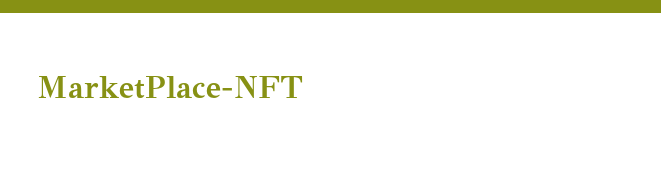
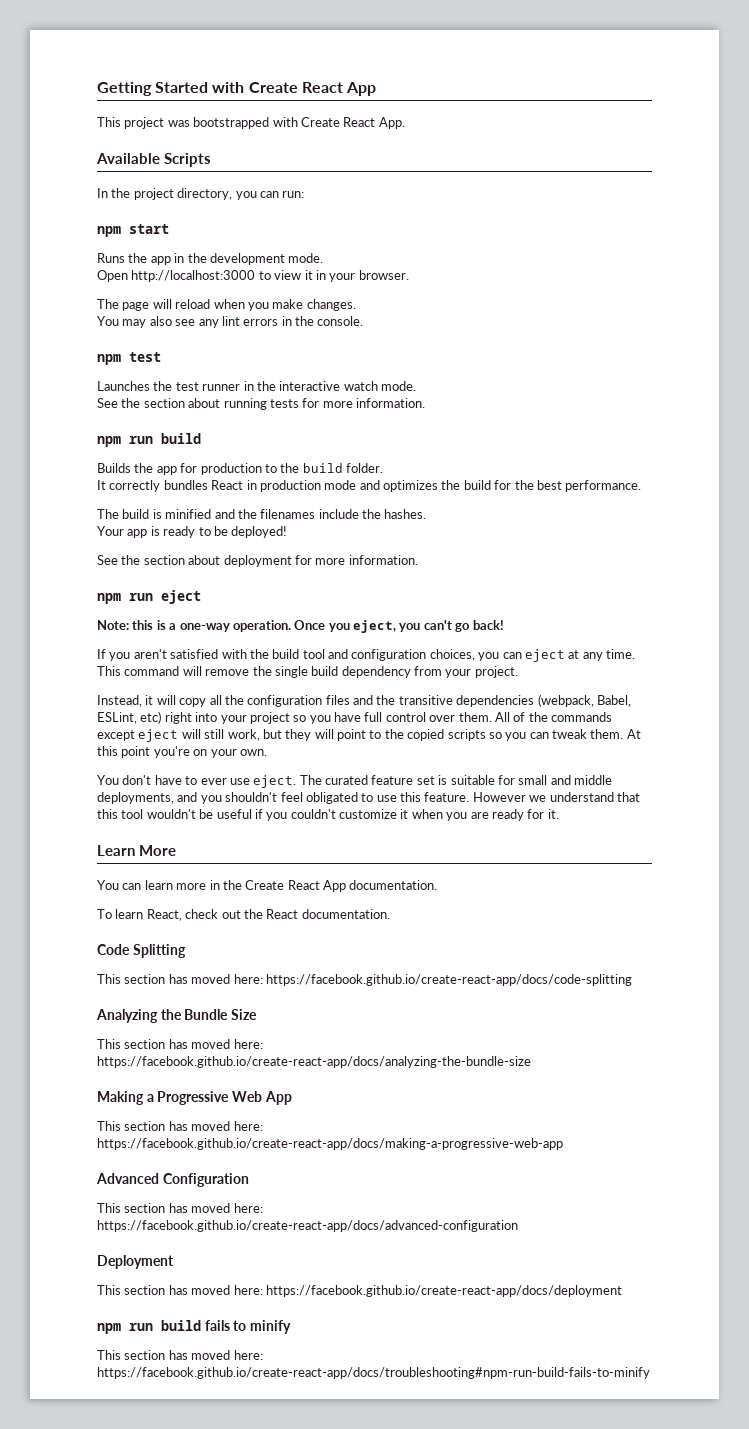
[37,76,303,99] MarketPlace-NFT -> [97,82,376,96] [97,117,405,129] [96,153,211,167] [97,188,305,200] [97,224,169,237] [97,253,324,265] [97,270,409,282] [97,299,356,311] [97,316,364,328] [97,352,161,365] [97,381,416,391] [97,398,425,410] [97,433,201,447] [97,463,383,475] [97,480,642,492] [97,509,427,519] [97,526,288,538] [97,555,418,567] [97,590,201,604] [97,620,504,633] [97,649,635,662] [97,666,518,678] [97,694,631,707] [97,711,612,724] [97,729,641,742] [97,746,267,758] [97,775,612,788] [97,792,640,804] [97,809,559,821] [97,845,176,856] [97,880,438,892] [97,909,390,921] [97,944,186,958] [97,974,632,986] [96,1009,257,1023] [97,1039,263,1049] [97,1056,531,1068] [97,1091,292,1105] [97,1121,263,1131] [97,1138,563,1150] [96,1173,249,1187] [97,1203,263,1213] [97,1220,518,1232] [97,1255,174,1269] [97,1285,622,1297] [97,1320,291,1334] [97,1350,263,1360] [97,1367,650,1379] Getting Started with Create React App // This project was bootstrapped with Create React App. // Available Scripts // In the project directory, you can run: // npm start // Runs the app in the development mode. // Open http://localhost:3000 to view it in your browser. // The page will reload when you make changes. // You may also see any lint errors in the console. // npm test // Launches the test runner in the interactive watch mode. // See the section about running tests for more information. // npm run build // Builds the app for production to the build folder. // It correctly bundles React in production mode and optimizes the build for the best performance. // The build is minified and the filenames include the hashes. // Your app is ready to be deployed! // See the section about deployment for more information. // npm run eject // Note: this is a one-way operation. Once you eject, you can't go back! // If you aren't satisfied with the build tool and configuration choices, you can eject at any time. This command will remove the single build dependency from your project. // Instead, it will copy all the configuration files and the transitive dependencies (webpack, Babel, ESLint, etc) right into your project so you have full control over them. All of the commands except eject will still work, but they will point to the copied scripts so you can tweak them. At this point you're on your own. // You don't have to ever use eject. The curated feature set is suitable for small and middle deployments, and you shouldn't feel obligated to use this feature. However we understand that this tool wouldn't be useful if you couldn't customize it when you are ready for it. // Learn More // You can learn more in the Create React App documentation. // To learn React, check out the React documentation. // Code Splitting // This section has moved here: https://facebook.github.io/create-react-app/docs/code-splitting // Analyzing the Bundle Size // This section has moved here: https://facebook.github.io/create-react-app/docs/analyzing-the-bundle-size // Making a Progressive Web App // This section has moved here: https://facebook.github.io/create-react-app/docs/making-a-progressive-web-app // Advanced Configuration // This section has moved here: https://facebook.github.io/create-react-app/docs/advanced-configuration // Deployment // This section has moved here: https://facebook.github.io/create-react-app/docs/deployment // npm run build fails to minify // This section has moved here: https://facebook.github.io/create-react-app/docs/troubleshooting#npm-run-build-fails-to-minify

